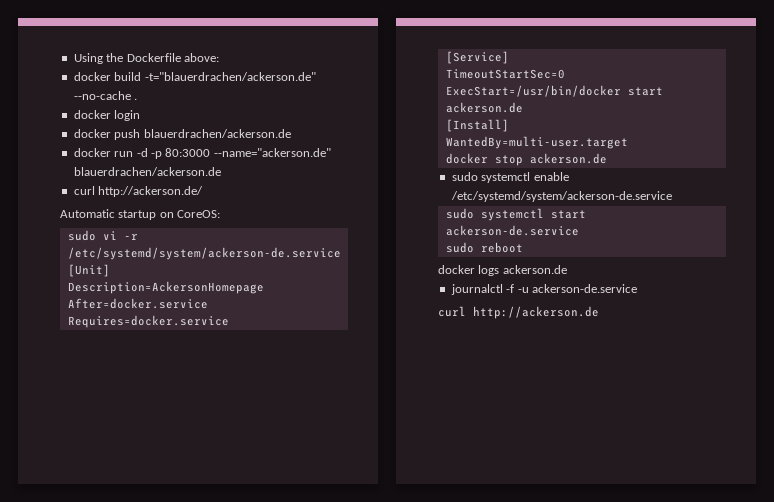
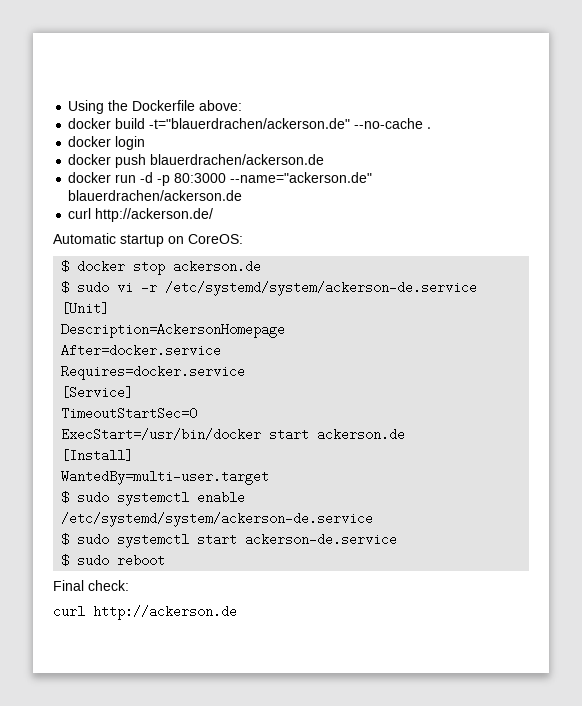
(221, 214) none -> [61,260,262,275] [61,281,70,294] $ docker stop ackerson.de // $
[445,153,607,166] docker stop ackerson.de // -> [61,491,70,504] $
(672, 196) none -> [61,533,70,546] $
(579, 230) none -> [61,554,70,567] $
[438,265,567,276] [450,284,637,295] docker logs ackerson.de // journalctl -f -u ackerson-de.service -> [53,580,129,591] Final check:

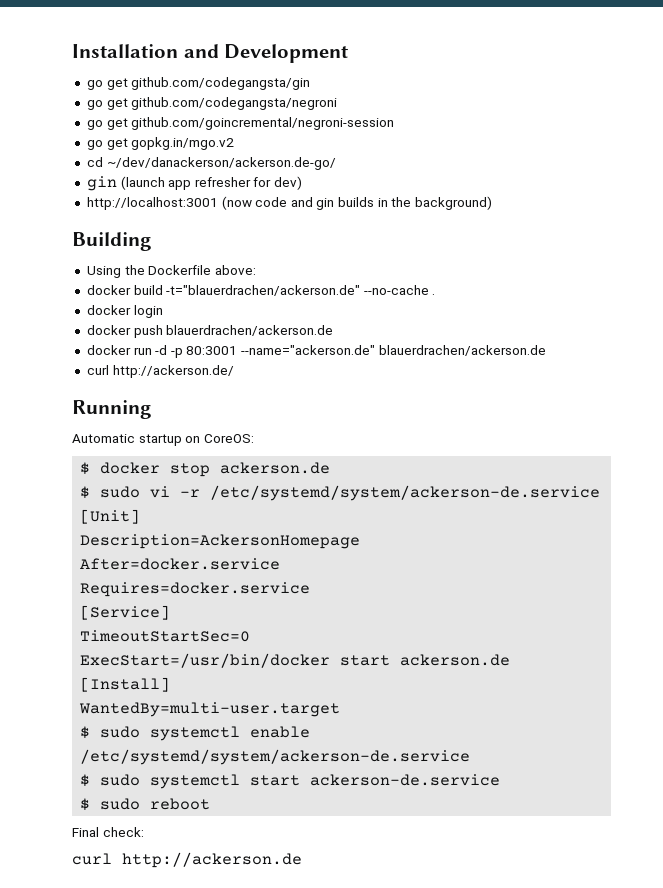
(68, 107) none -> [72,44,349,63] [86,77,311,90] [86,97,338,110] [86,117,395,130] [86,137,235,150] [86,157,336,170] [86,176,303,191] [86,196,493,210] [72,232,152,251] Installation and Development // go get github.com/codegangsta/gin // go get github.com/codegangsta/negroni // go get github.com/goincremental/negroni-session // go get gopkg.in/mgo.v2 // cd ~/dev/danackerson/ackerson.de-go/ // gin (launch app refresher for dev) // http://localhost:3001 (now code and gin builds in the background) // Building //
[174,173,227,183] 80:3000 -> [186,346,238,355] 80:3001
(214, 215) none -> [72,400,152,419] // Running

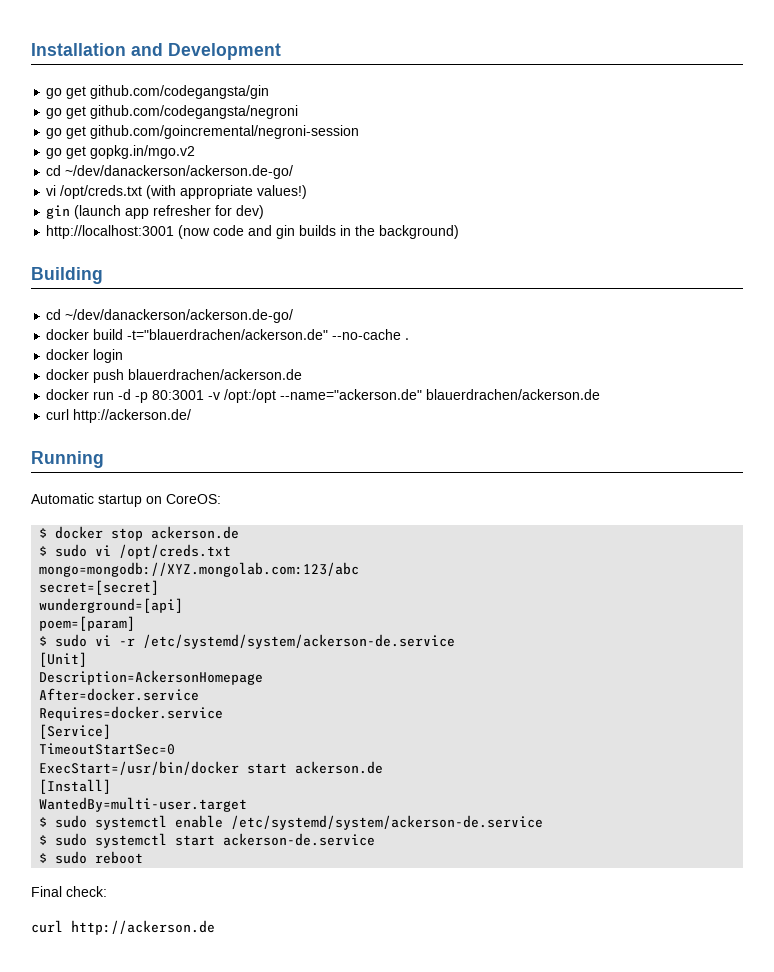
(336, 163) none -> [46,185,308,199] // vi /opt/creds.txt (with appropriate values!)
[86,265,256,278] Using the Dockerfile above: -> [46,309,294,323] cd ~/dev/danackerson/ackerson.de-go/
(238, 350) none -> [208,389,277,403] -v /opt:/opt
(331, 468) none -> [39,544,232,559] [39,562,360,577] [39,580,160,595] [39,598,184,613] [39,616,136,631] // $ sudo vi /opt/creds.txt // mongo=mongodb://XYZ.mongolab.com:123/abc // secret=[secret] // wunderground=[api] // poem=[param]

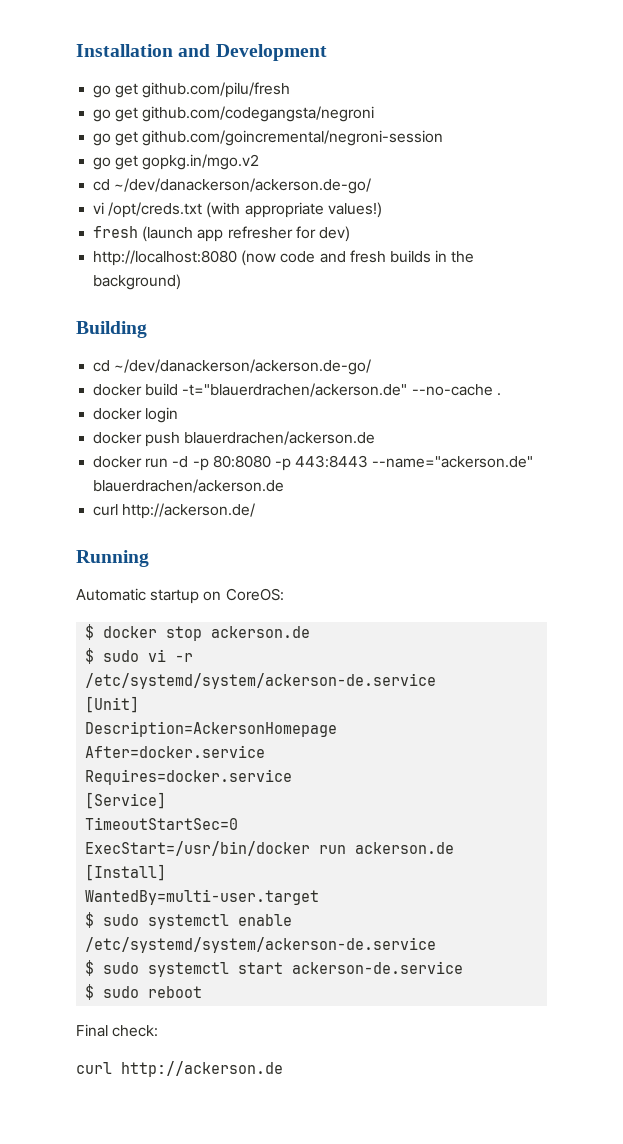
[90,85,270,99] github.com/codegangsta/gin -> [142,82,291,98] github.com/pilu/fresh
[46,205,71,219] gin -> [93,226,139,238] fresh
[46,225,175,239] http://localhost:3001 -> [93,250,238,266] http://localhost:8080
[276,225,296,239] gin -> [349,250,386,263] fresh
[152,389,277,403] 80:3001 -v /opt:/opt -> [212,455,369,471] 80:8080 -p 443:8443
[39,544,232,559] [39,562,360,577] [39,580,160,595] [39,598,184,613] [39,616,136,631] // $ sudo vi /opt/creds.txt // mongo=mongodb://XYZ.mongolab.com:123/abc // secret=[secret] // wunderground=[api] // poem=[param] -> (311, 632) none
[247,763,288,774] start -> [319,845,347,854] run

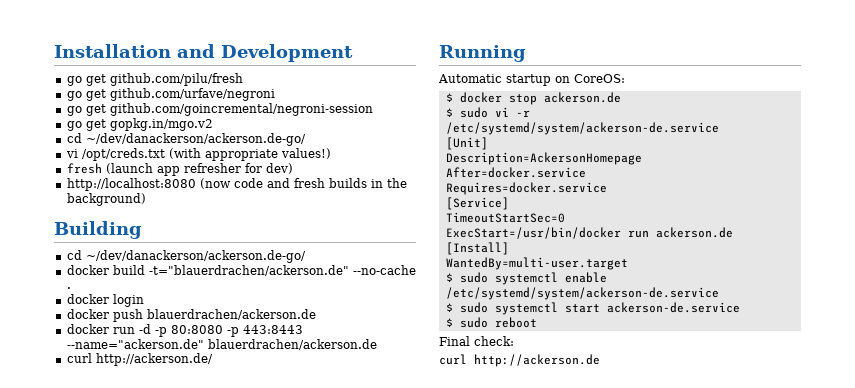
[142,106,375,122] github.com/codegangsta/negroni -> [109,88,275,101] github.com/urfave/negroni

